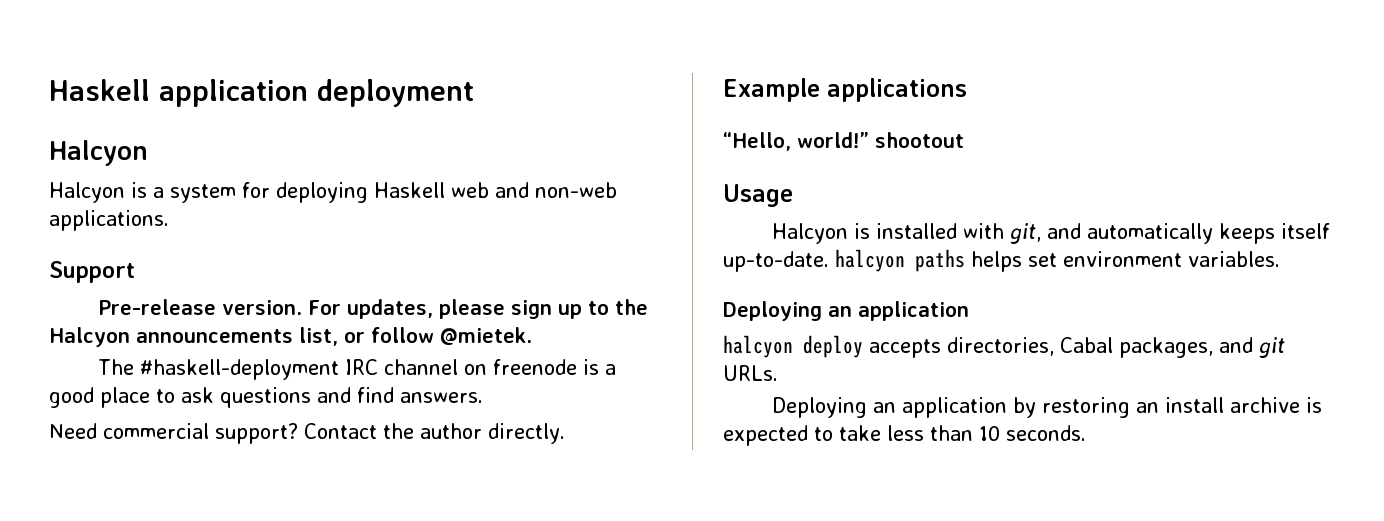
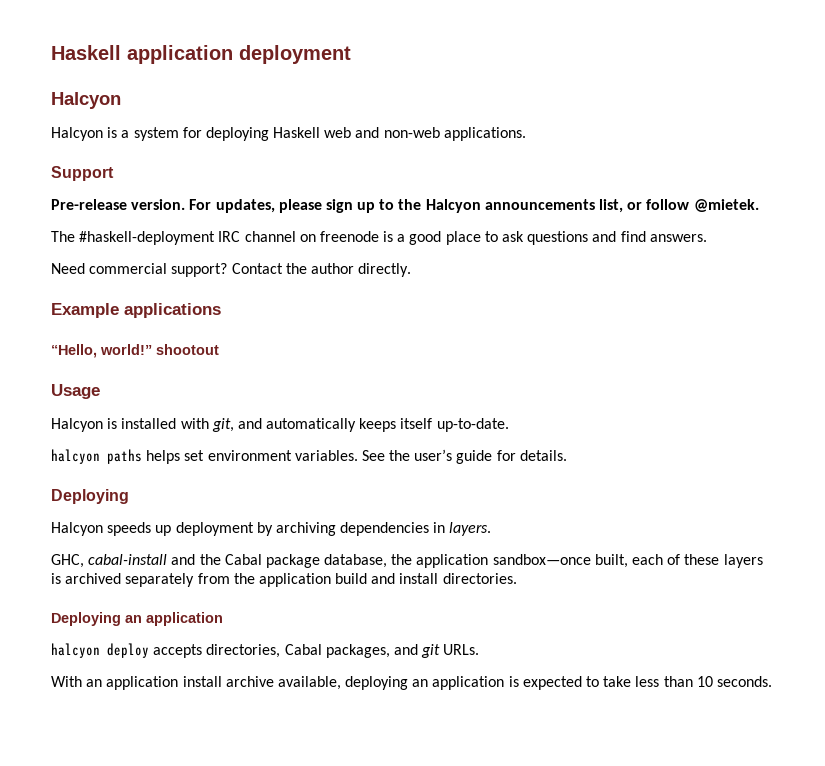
(829, 261) none -> (509, 425) //
(1280, 259) none -> [361,449,567,464] [51,489,129,504] [51,522,492,536] [51,554,763,568] [51,573,517,587] See the user’s guide for details. // Deploying // Halcyon speeds up deployment by archiving dependencies in layers. // GHC, cabal-install and the Cabal package database, the application sandbox—once built, each of these layers is archived separately from the application build and install directories.
[772,397,1301,418] Deploying an application by restoring an install archive -> [51,676,505,690] With an application install archive available, deploying an application

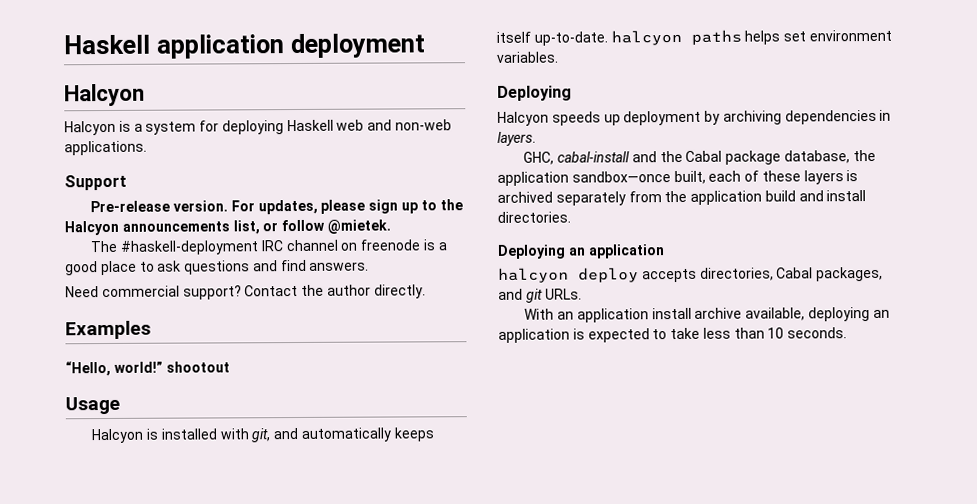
[51,303,221,318] Example applications -> [65,320,151,340] Examples
(509, 425) // -> (608, 38) none
[361,449,567,464] See the user’s guide for details. -> (559, 57) none

